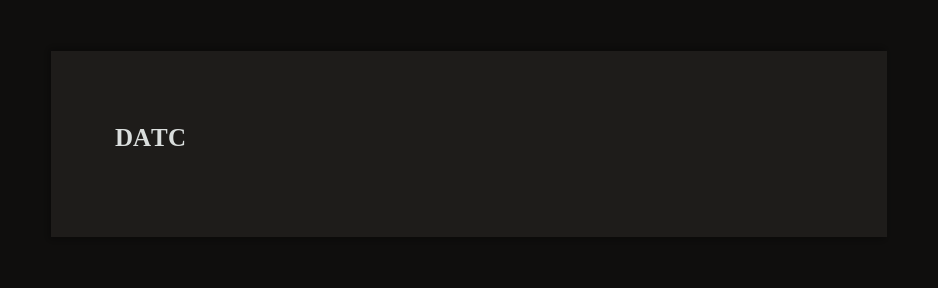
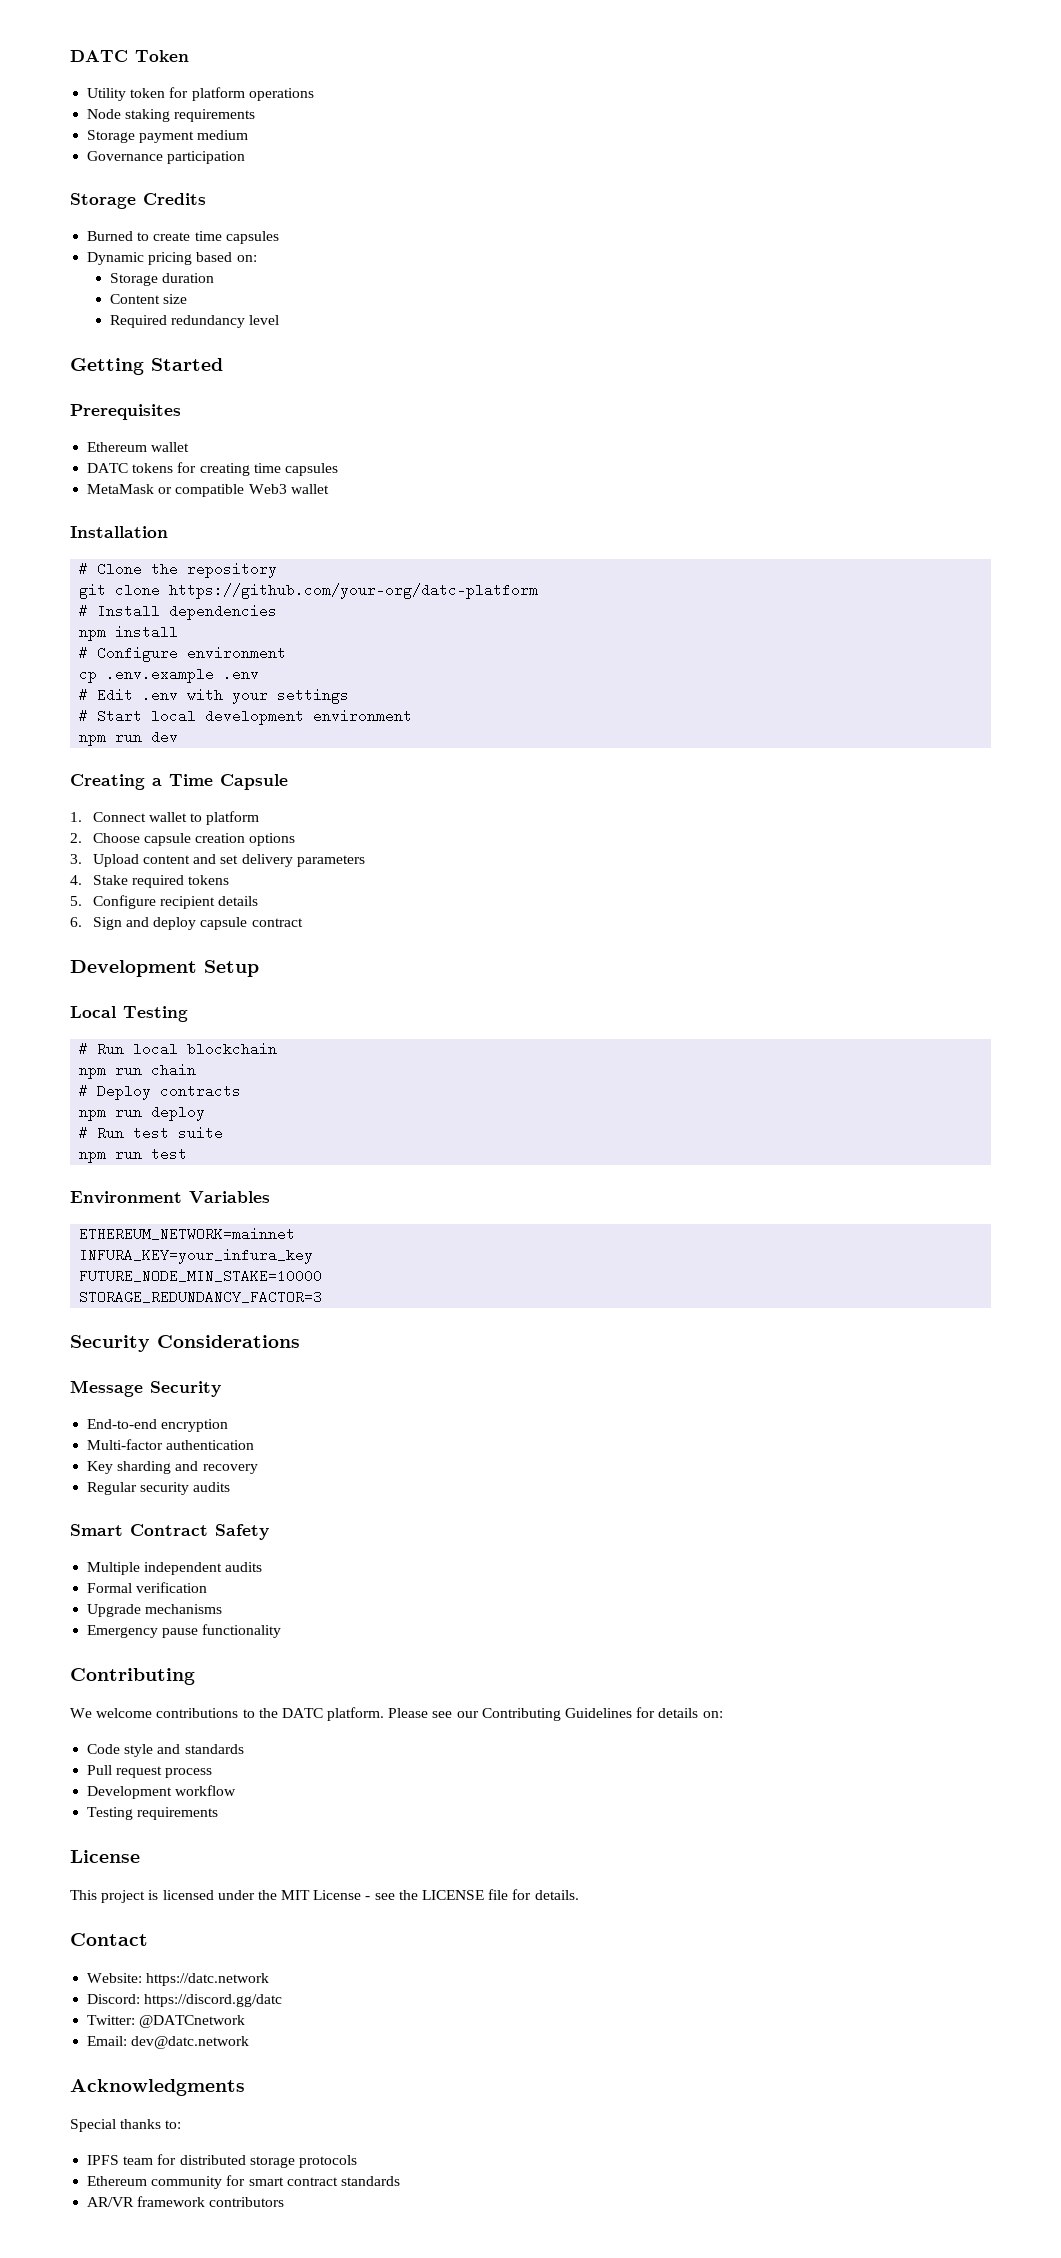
[115,129,186,146] DATC -> [70,50,189,62] [87,87,314,101] [87,109,256,122] [87,130,249,143] [87,151,246,164] [70,193,206,209] [87,231,279,244] [87,252,257,265] [109,273,215,286] [109,294,188,304] [109,315,280,328] [70,358,223,375] [70,404,181,420] [87,442,190,452] [87,462,338,476] [87,484,329,497] [70,526,168,538] [79,562,278,578] [79,583,539,599] [79,604,278,620] [79,625,179,641] [79,646,287,662] [79,667,260,683] [79,688,350,704] [79,709,413,725] [79,730,179,746] [70,774,288,790] [70,811,260,825] [70,833,296,846] [70,854,365,867] [70,875,230,888] [70,895,259,909] [70,917,303,930] [70,960,259,977] [70,1006,188,1022] [79,1042,278,1056] [79,1063,197,1079] [79,1084,242,1100] [79,1105,206,1121] [79,1126,224,1140] [79,1147,188,1163] [70,1191,270,1204] [79,1227,296,1241] [79,1248,314,1264] [79,1269,323,1283] [79,1290,323,1304] [70,1335,300,1352] [70,1380,221,1397] [87,1419,229,1432] [87,1439,255,1450] [87,1461,258,1474] [87,1482,231,1495] [70,1524,269,1540] [87,1562,263,1575] [87,1582,208,1593] [87,1604,223,1617] [87,1624,282,1638] [70,1668,195,1685] [70,1707,723,1721] [87,1744,244,1757] [87,1765,213,1778] [87,1785,237,1799] [87,1807,219,1820] [70,1850,140,1863] [70,1889,579,1903] [70,1933,148,1946] [87,1973,270,1986] [87,1994,283,2007] [87,2015,246,2028] [87,2036,250,2049] [70,2079,245,2096] [70,2119,182,2132] [87,2154,357,2168] [87,2175,400,2189] [87,2196,285,2207] DATC Token // Utility token for platform operations // Node staking requirements // Storage payment medium // Governance participation // Storage Credits // Burned to create time capsules // Dynamic pricing based on: // Storage duration // Content size // Required redundancy level // Getting Started // Prerequisites // Ethereum wallet // DATC tokens for creating time capsules // MetaMask or compatible Web3 wallet // Installation // # Clone the repository // git clone https://github.com/your-org/datc-platform // # Install dependencies // npm install // # Configure environment // cp .env.example .env // # Edit .env with your settings // # Start local development environment // npm run dev // Creating a Time Capsule // 1. Connect wallet to platform // 2. Choose capsule creation options // 3. Upload content and set delivery parameters // 4. Stake required tokens // 5. Configure recipient details // 6. Sign and deploy capsule contract // Development Setup // Local Testing // # Run local blockchain // npm run chain // # Deploy contracts // npm run deploy // # Run test suite // npm run test // Environment Variables // ETHEREUM_NETWORK=mainnet // INFURA_KEY=your_infura_key // FUTURE_NODE_MIN_STAKE=10000 // STORAGE_REDUNDANCY_FACTOR=3 // Security Considerations // Message Security // End-to-end encryption // Multi-factor authentication // Key sharding and recovery // Regular security audits // Smart Contract Safety // Multiple independent audits // Formal verification // Upgrade mechanisms // Emergency pause functionality // Contributing // We welcome contributions to the DATC platform. Please see our Contributing Guidelines for details on: // Code style and standards // Pull request process // Development workflow // Testing requirements // License // This project is licensed under the MIT License - see the LICENSE file for details. // Contact // Website: https://datc.network // Discord: https://discord.gg/datc // Twitter: @DATCnetwork // Email: dev@datc.network // Acknowledgments // Special thanks to: // IPFS team for distributed storage protocols // Ethereum community for smart contract standards // AR/VR framework contributors

